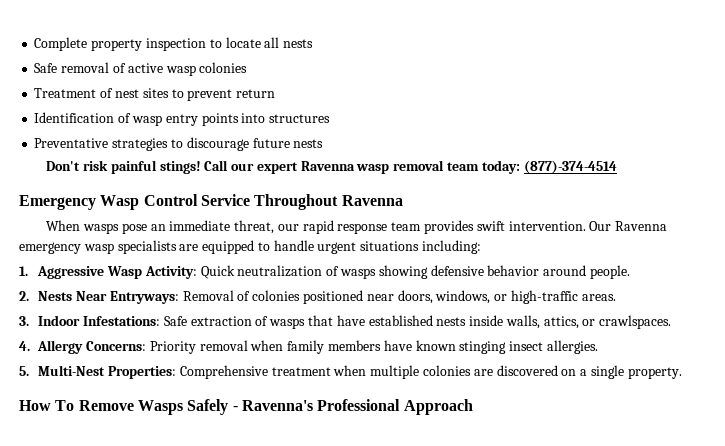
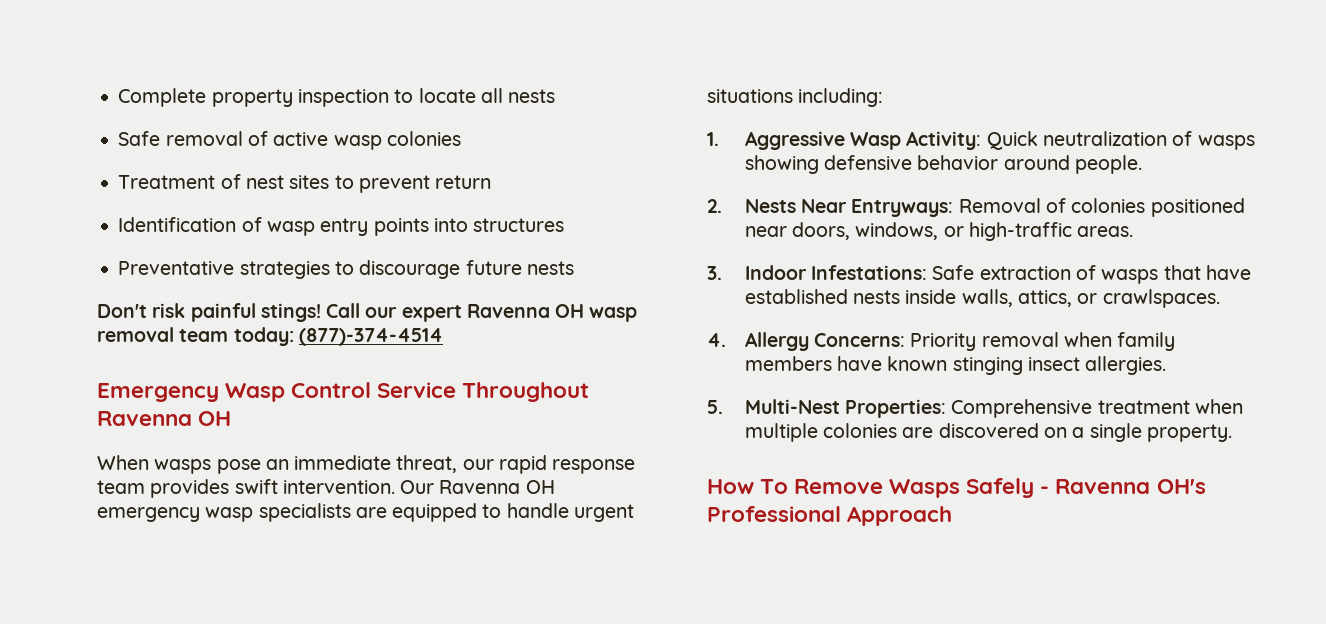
(355, 166) none -> [555,304,585,318] OH
(403, 200) none -> [198,411,232,426] OH
(668, 226) none -> [525,480,555,494] OH
[241,400,313,411] Ravenna's -> [1055,479,1206,494] Ravenna OH's

